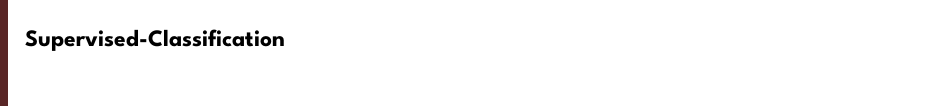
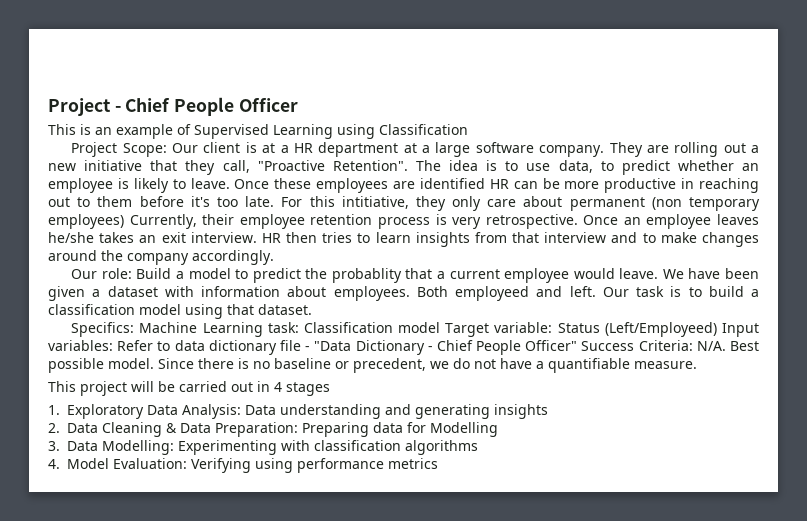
[25,29,285,51] Supervised-Classification -> [48,97,298,116] [48,124,468,139] [71,142,759,157] [48,160,759,175] [48,178,759,193] [48,196,760,211] [48,214,759,229] [48,232,759,247] [48,250,274,265] [71,268,759,283] [48,286,759,301] [48,304,312,319] [71,322,759,337] [48,340,759,355] [48,358,697,373] [48,381,330,396] [48,404,548,419] [48,422,498,437] [48,440,478,455] [48,458,438,473] Project - Chief People Officer // This is an example of Supervised Learning using Classification // Project Scope: Our client is at a HR department at a large software company. They are rolling out a new initiative that they call, "Proactive Retention". The idea is to use data, to predict whether an employee is likely to leave. Once these employees are identified HR can be more productive in reaching out to them before it's too late. For this intitiative, they only care about permanent (non temporary employees) Currently, their employee retention process is very retrospective. Once an employee leaves he/she takes an exit interview. HR then tries to learn insights from that interview and to make changes around the company accordingly. // Our role: Build a model to predict the probablity that a current employee would leave. We have been given a dataset with information about employees. Both employeed and left. Our task is to build a classification model using that dataset. // Specifics: Machine Learning task: Classification model Target variable: Status (Left/Employeed) Input variables: Refer to data dictionary file - "Data Dictionary - Chief People Officer" Success Criteria: N/A. Best possible model. Since there is no baseline or precedent, we do not have a quantifiable measure. // This project will be carried out in 4 stages // 1. Exploratory Data Analysis: Data understanding and generating insights // 2. Data Cleaning & Data Preparation: Preparing data for Modelling // 3. Data Modelling: Experimenting with classification algorithms // 4. Model Evaluation: Verifying using performance metrics

